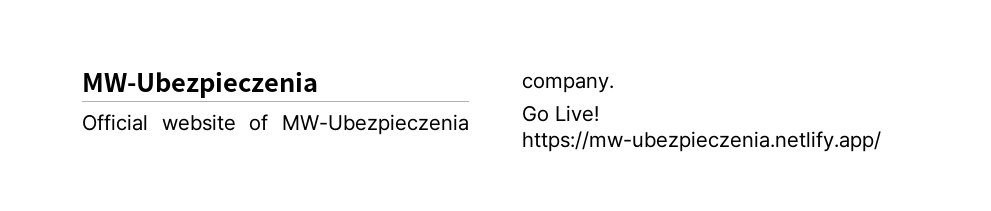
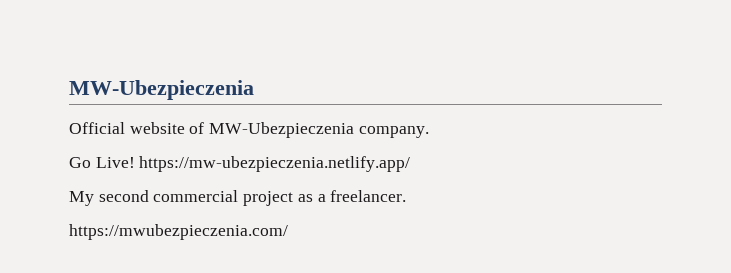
(881, 141) none -> [69,190,407,206] [69,224,288,240] // My second commercial project as a freelancer. // https://mwubezpieczenia.com/

